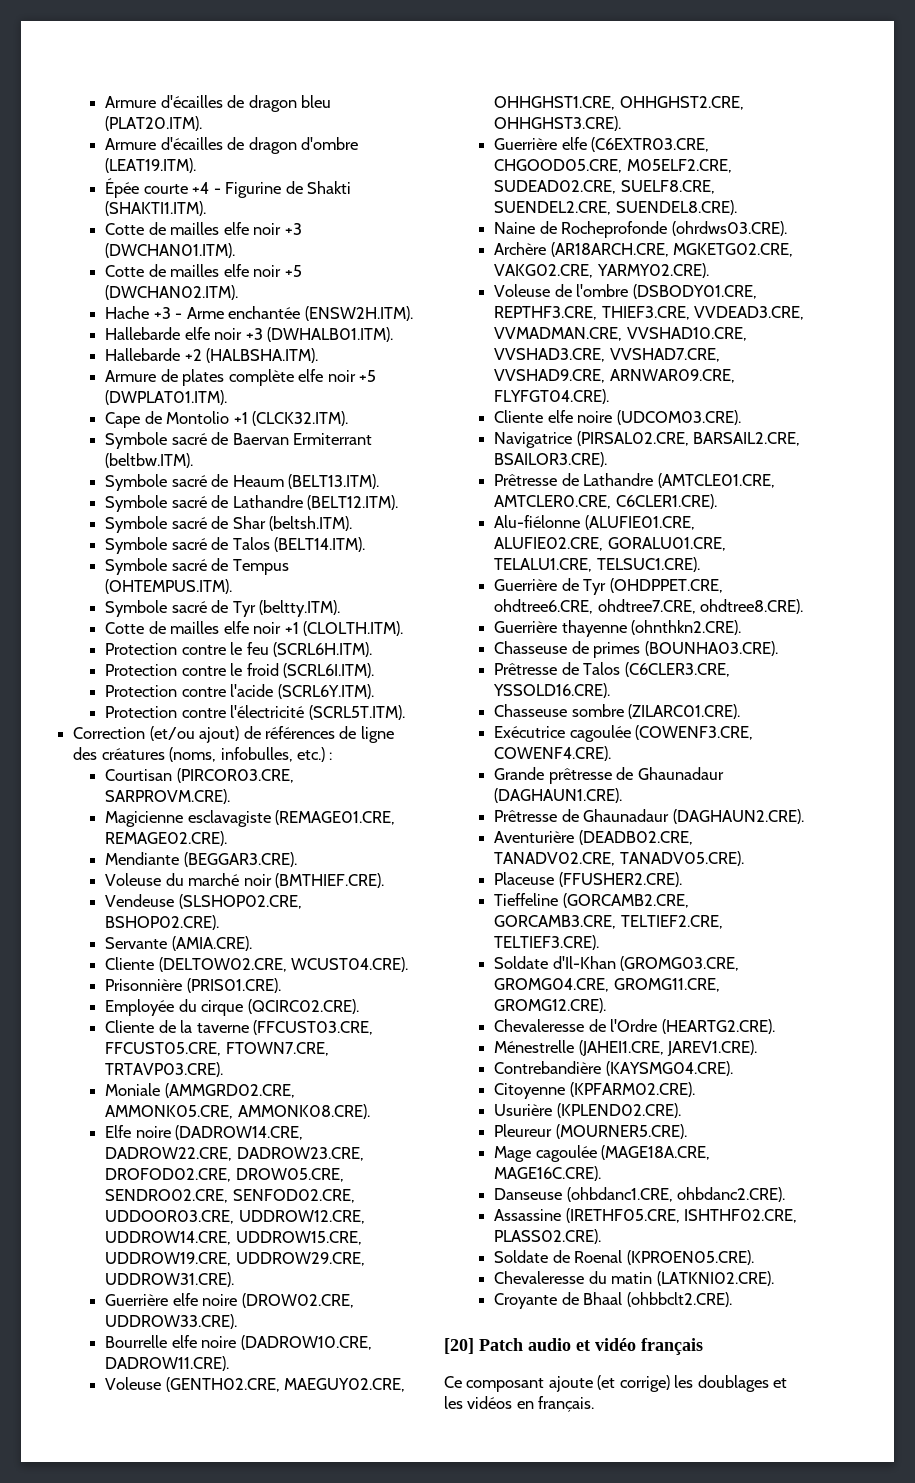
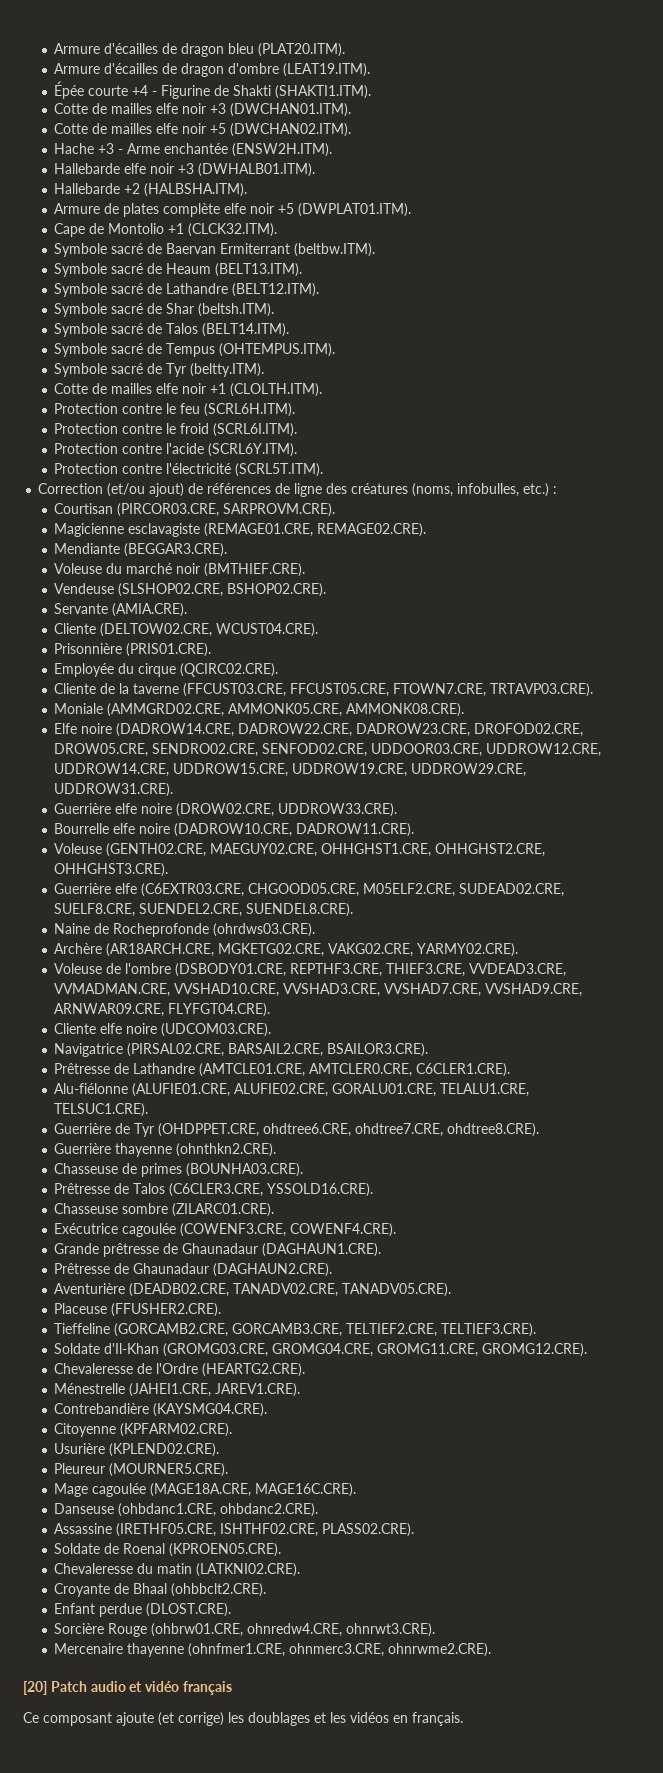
(732, 1299) none -> [54,1603,232,1617] [54,1623,436,1637] [54,1643,492,1657] // Enfant perdue (DLOST.CRE). // Sorcière Rouge (ohbrw01.CRE, ohnredw4.CRE, ohnrwt3.CRE). // Mercenaire thayenne (ohnfmer1.CRE, ohnmerc3.CRE, ohnrwme2.CRE).

